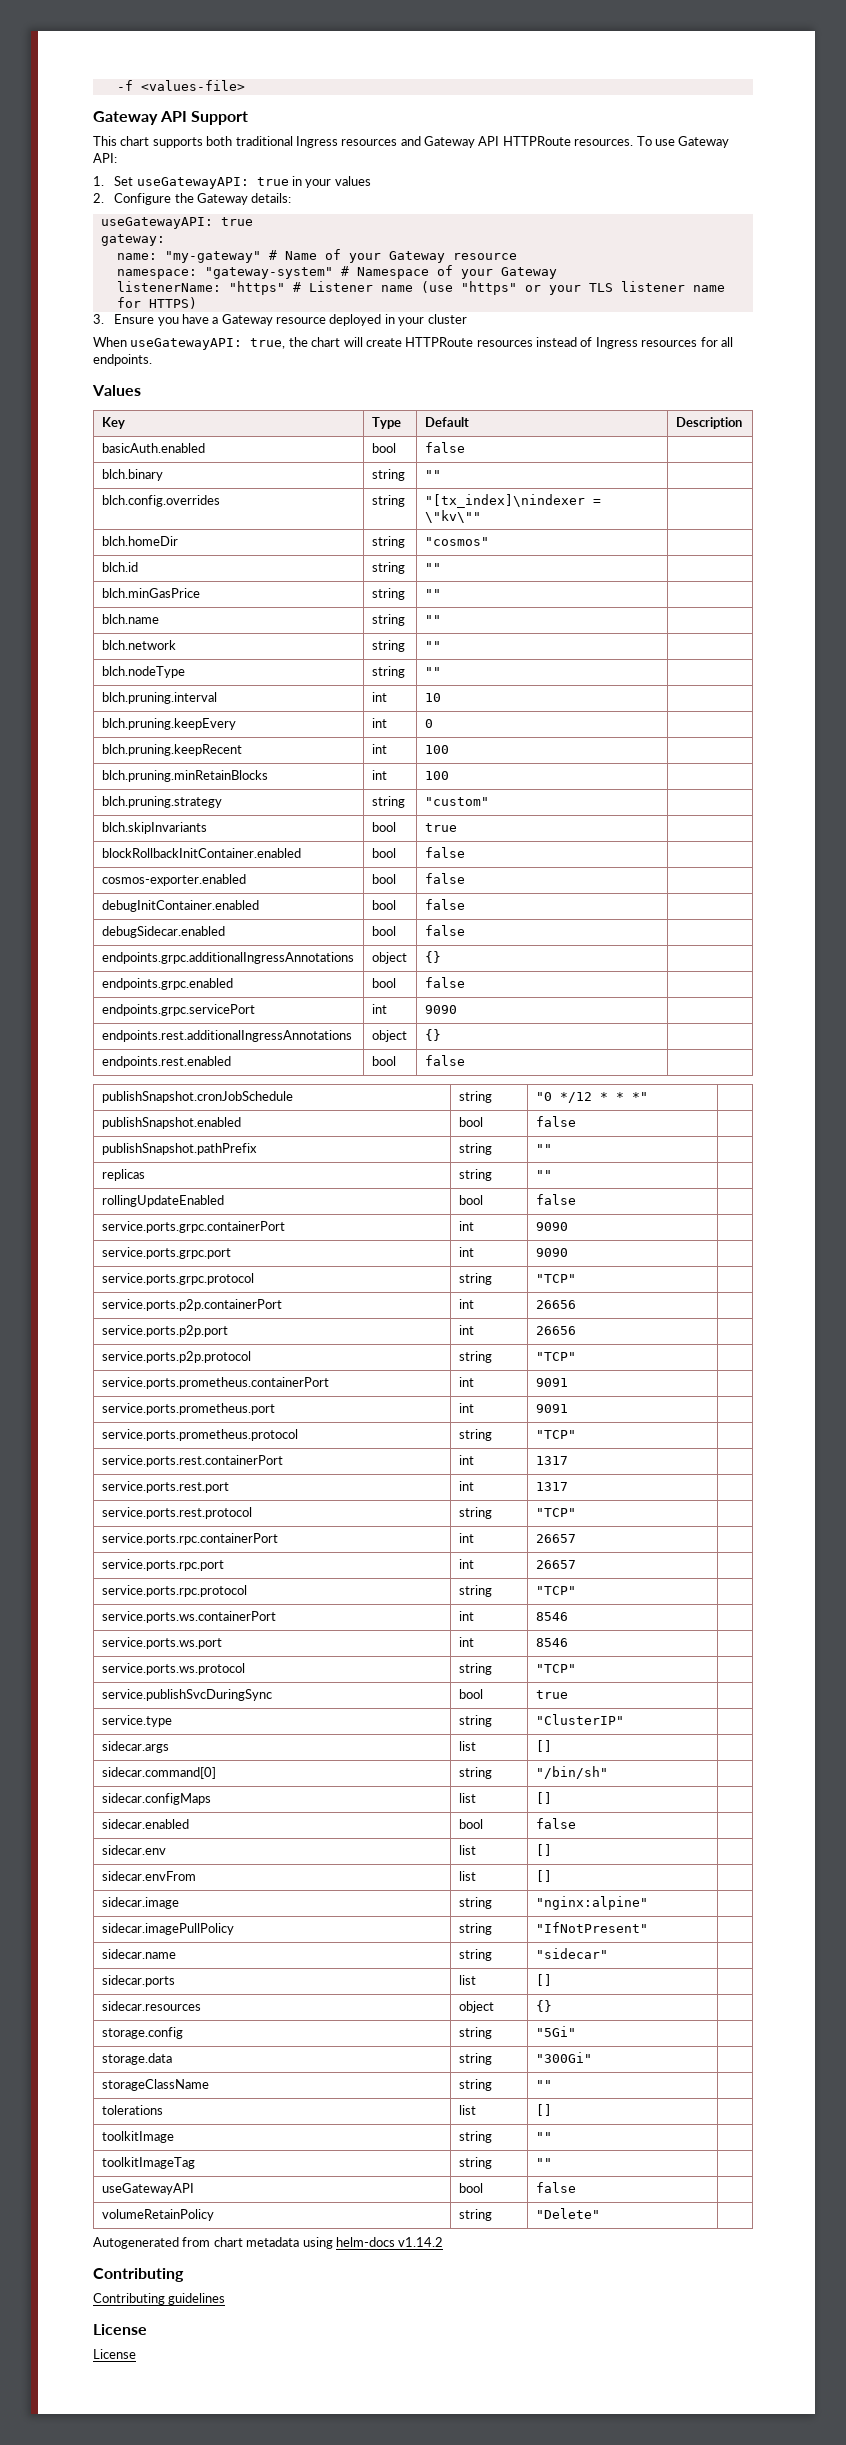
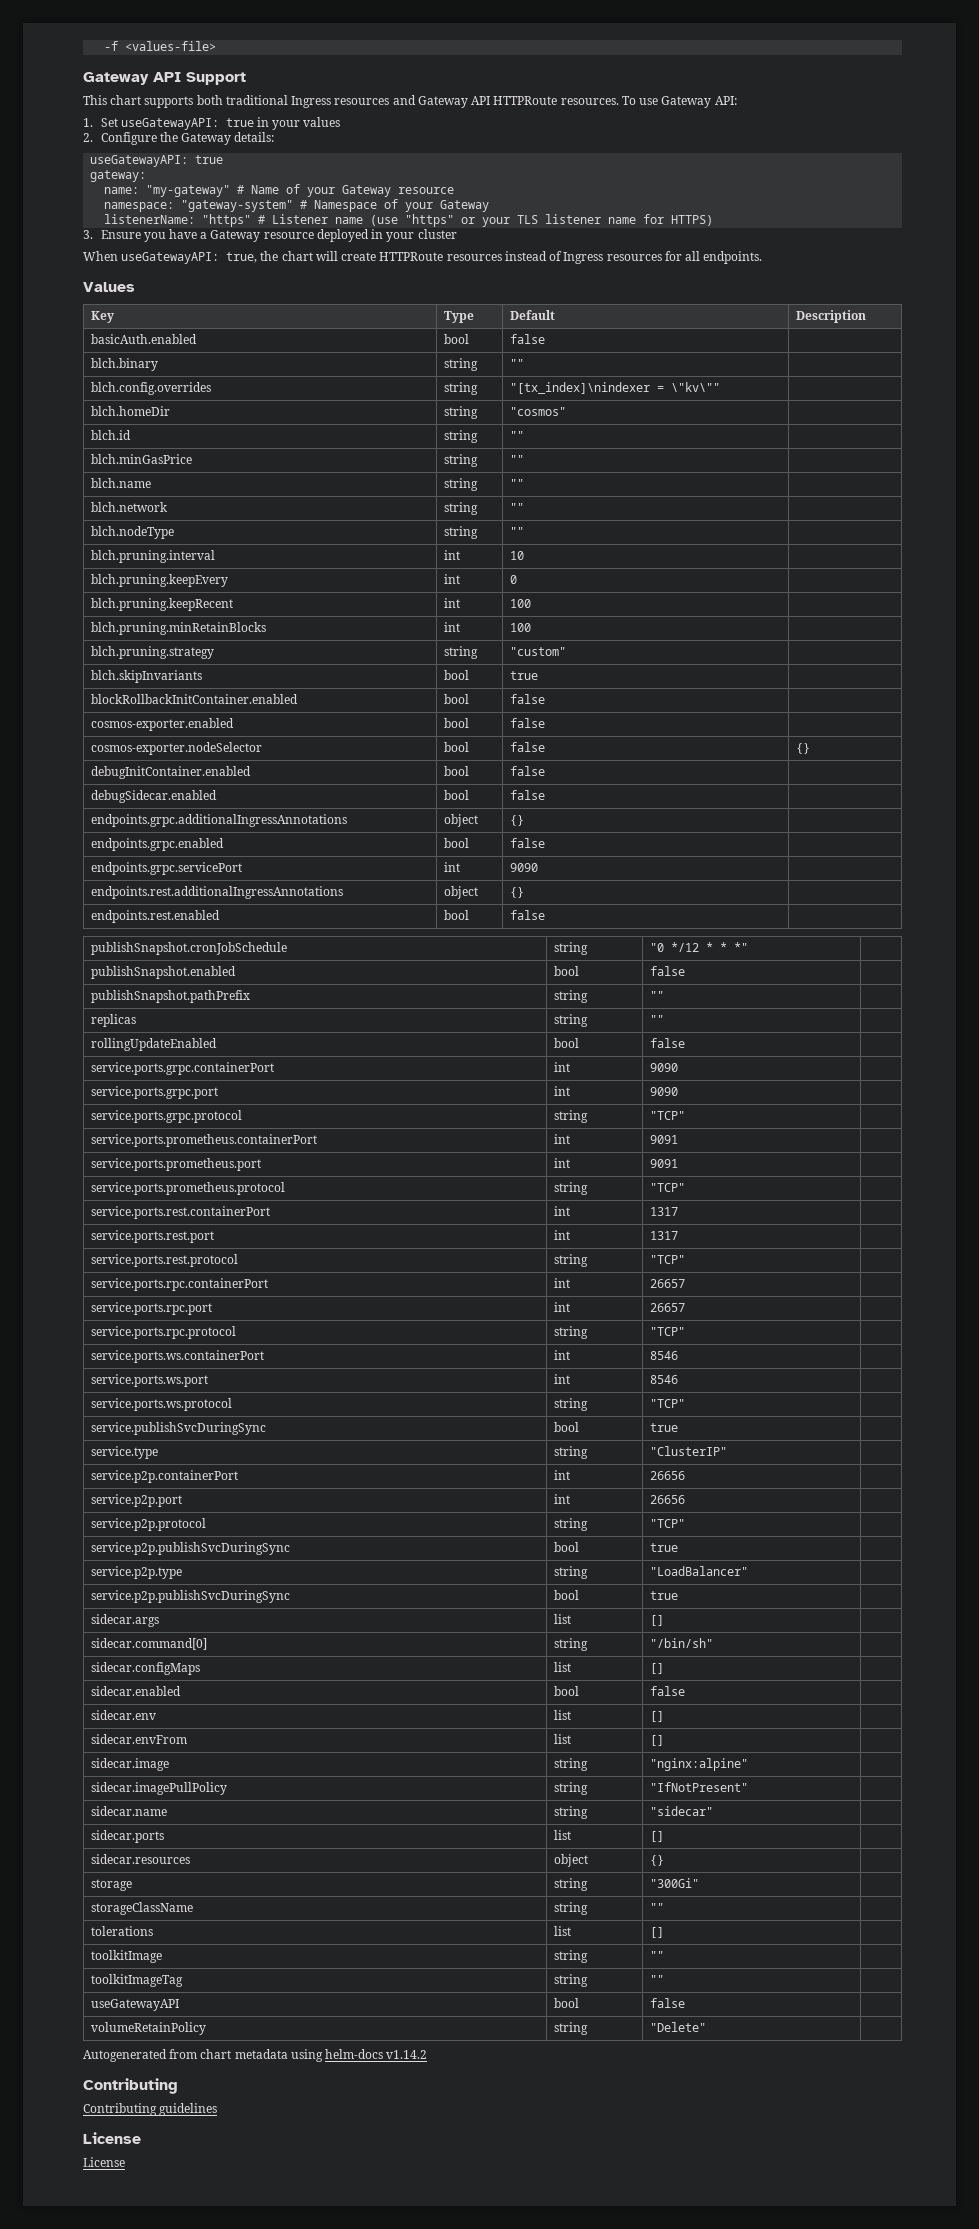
(465, 878) none -> [90,742,262,755] [443,742,469,752] [509,742,545,752] [795,743,810,754] // cosmos-exporter.nodeSelector | bool | false | {}
[101,1299,282,1311] [458,1299,474,1309] [535,1300,576,1309] [101,1325,228,1337] [458,1325,474,1335] [535,1326,576,1335] [101,1351,251,1363] [458,1351,492,1363] [535,1352,576,1361] // service.ports.p2p.containerPort | int | 26656 | // service.ports.p2p.port | int | 26656 | // service.ports.p2p.protocol | string | "TCP" | -> (685, 1115) none
(624, 1719) none -> [90,1470,238,1483] [553,1470,570,1480] [649,1471,685,1480] [90,1494,182,1507] [553,1494,570,1504] [649,1495,685,1504] [90,1518,206,1531] [553,1518,588,1531] [649,1519,685,1528] [90,1542,290,1555] [553,1542,579,1552] [649,1543,678,1552] [90,1566,182,1579] [553,1566,588,1579] [649,1566,748,1576] [90,1590,290,1603] [553,1590,579,1600] [649,1591,678,1600] // service.p2p.containerPort | int | 26656 | // service.p2p.port | int | 26656 | // service.p2p.protocol | string | "TCP" | // service.p2p.publishSvcDuringSync | bool | true | // service.p2p.type | string | "LoadBalancer" | // service.p2p.publishSvcDuringSync | bool | true |
[101,2027,183,2039] [458,2027,492,2039] [535,2026,576,2037] [101,2053,172,2065] storage.config | string | "5Gi" | // storage.data -> [90,1879,132,1891] storage

